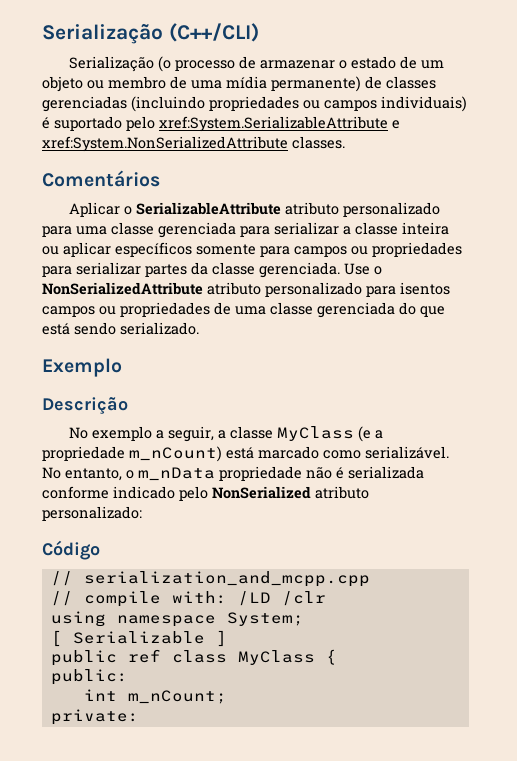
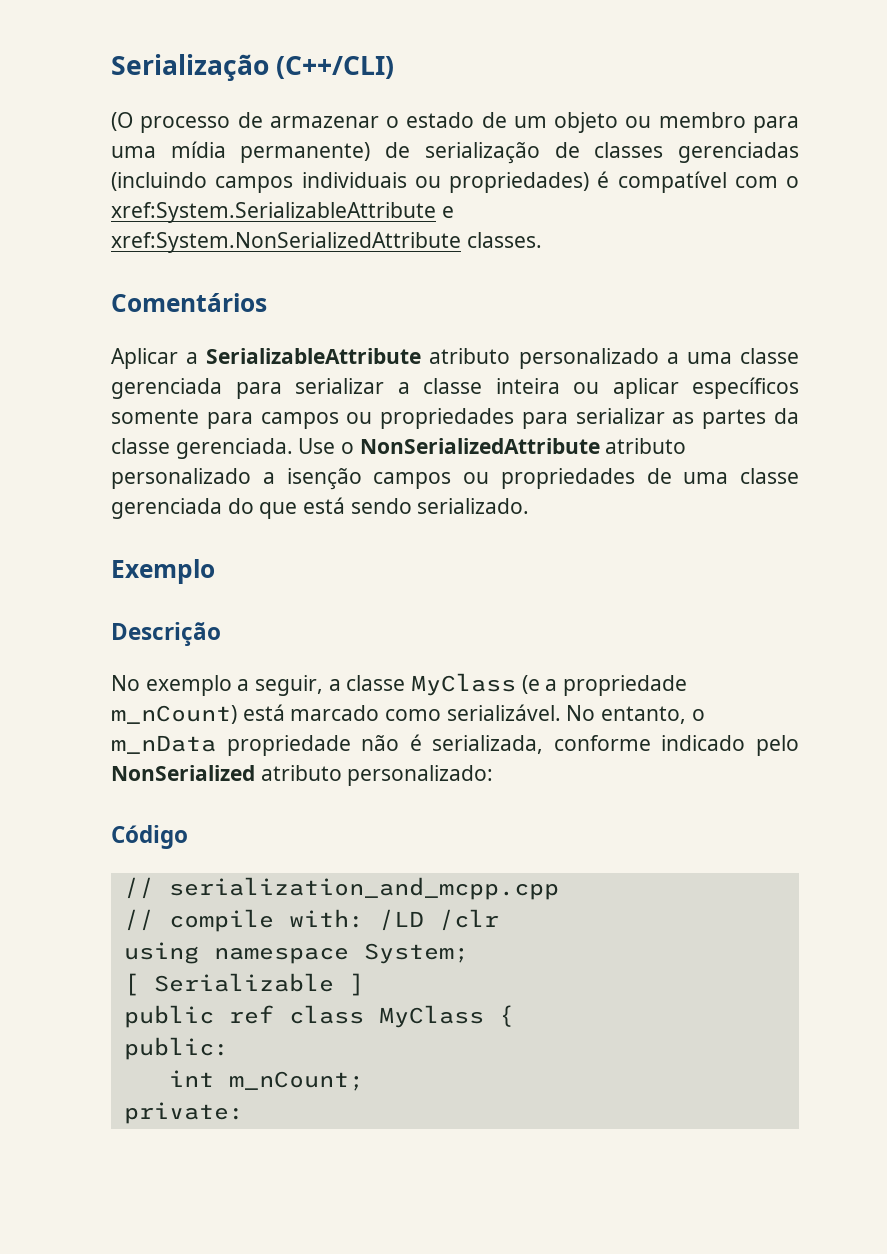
[68,56,171,72] Serialização (o -> [111,112,133,131] (O
[170,76,187,89] de -> [752,116,799,133] para
(382, 82) none -> [424,142,580,164] serialização de
[209,96,467,112] [42,116,155,131] propriedades ou campos individuais) é suportado pelo -> [215,171,799,193] campos individuais ou propriedades) é compatível com o
[123,206,132,215] o -> [186,352,199,364] a
[42,226,72,237] para -> [666,352,679,364] a
(141, 268) none -> [672,412,695,424] as
[366,282,450,297] para isentos -> [262,468,362,490] a isenção
[348,466,424,479] serializada -> [432,735,544,754] serializada,

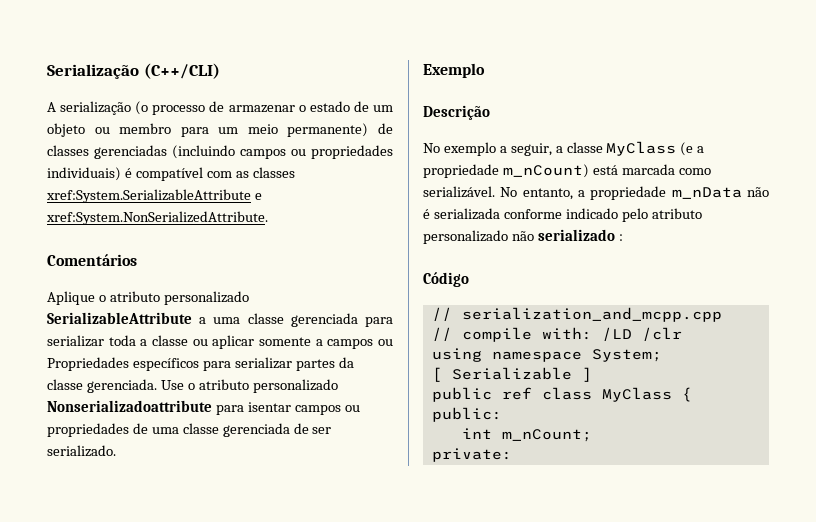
[111,112,133,131] (O -> [47,101,149,115] A serialização (o
[111,141,799,164] [111,171,799,193] [111,202,454,223] [111,232,542,253] [111,293,267,312] [111,348,659,369] uma mídia permanente) de serialização de classes gerenciadas (incluindo campos individuais ou propriedades) é compatível com o xref:System.SerializableAttribute e xref:System.NonSerializedAttribute classes. // Comentários // Aplicar a SerializableAttribute atributo personalizado -> [218,123,393,137] [47,145,393,159] [47,167,295,181] [46,189,262,203] [46,211,268,225] [47,254,137,266] [47,291,249,305] [47,312,192,324] um meio permanente) de classes gerenciadas (incluindo campos ou propriedades individuais) é compatível com as classes xref:System.SerializableAttribute e xref:System.NonSerializedAttribute. // Comentários // Aplique o atributo personalizado SerializableAttribute
[397,378,560,394] a classe inteira -> [108,335,188,346] toda a classe
[692,377,799,399] [111,408,695,429] específicos somente para campos ou propriedades para serializar as -> [259,337,394,349] [47,357,292,371] somente a campos ou Propriedades específicos para serializar
[359,438,687,454] [111,468,362,490] NonSerializedAttribute atributo personalizado a isenção -> [198,379,338,393] [47,400,291,415] atributo personalizado Nonserializadoattribute para isentar
[227,497,412,519] do que está sendo -> [293,423,332,434] de ser
[290,705,380,721] marcado -> [621,164,675,175] marcada
[691,709,705,721] [111,735,351,756] o m_nData propriedade -> [578,186,742,200] a propriedade m_nData
[432,735,544,754] serializada, -> [433,208,500,220] serializada
[111,765,494,786] NonSerialized atributo personalizado: -> [651,208,702,219] [423,229,623,244] atributo personalizado não serializado :

